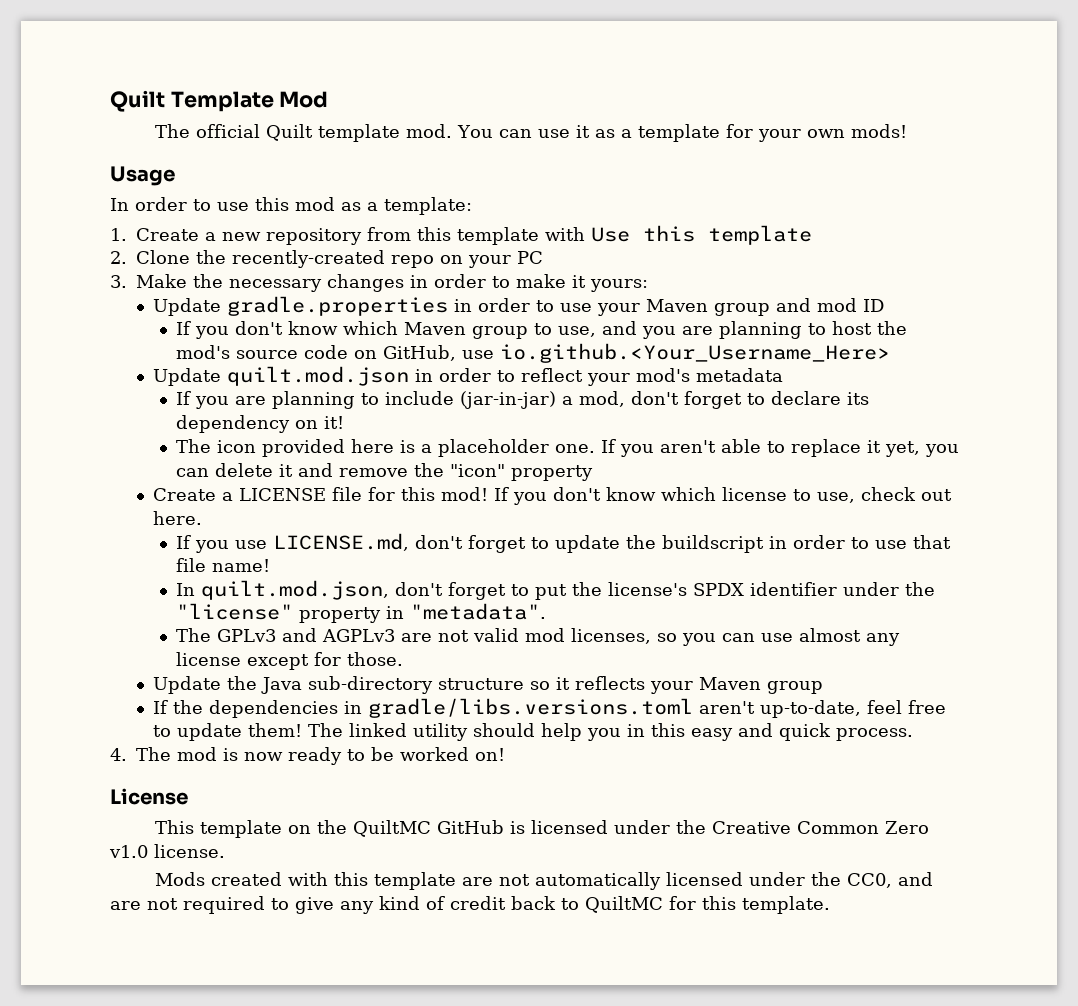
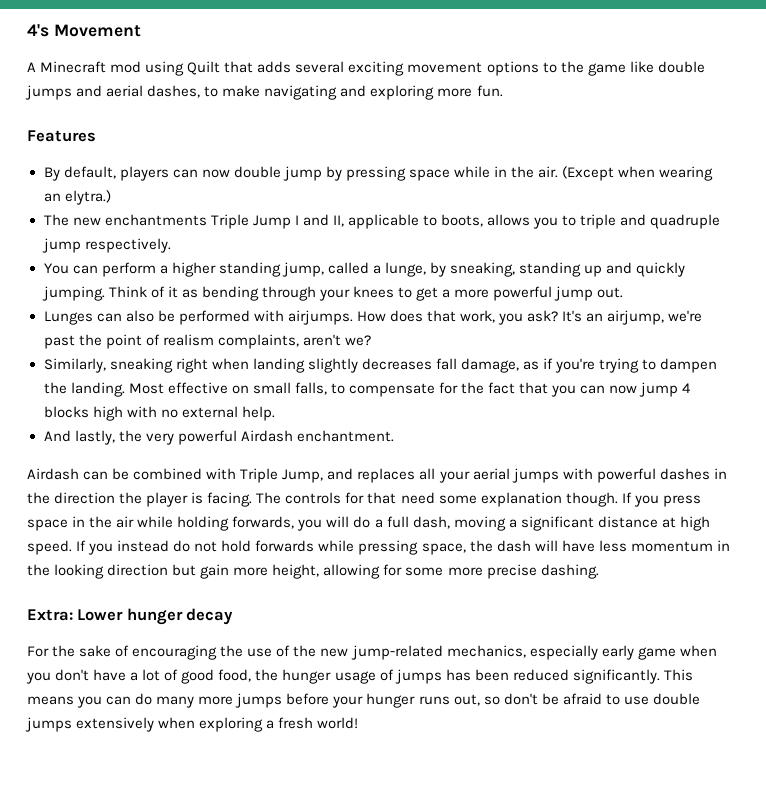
[110,90,329,112] [155,124,908,142] [110,166,175,186] [110,197,472,215] [110,225,812,245] [110,250,543,268] [110,274,648,292] [152,296,884,316] [176,321,908,339] [176,343,891,363] [152,366,783,386] [176,391,870,409] [176,415,345,433] [176,439,960,457] [176,463,594,481] [152,487,952,505] [152,511,202,525] [176,533,952,553] [176,558,271,572] [176,580,936,600] [176,603,547,623] [176,628,901,646] [176,652,404,670] [152,676,823,694] [152,698,946,718] [152,723,913,741] [110,747,505,765] [110,788,188,805] [155,820,930,838] [109,844,225,858] [155,872,934,890] [110,896,830,914] Quilt Template Mod // The official Quilt template mod. You can use it as a template for your own mods! // Usage // In order to use this mod as a template: // 1. Create a new repository from this template with Use this template // 2. Clone the recently-created repo on your PC // 3. Make the necessary changes in order to make it yours: // Update gradle.properties in order to use your Maven group and mod ID // If you don't know which Maven group to use, and you are planning to host the mod's source code on GitHub, use io.github.<Your_Username_Here> // Update quilt.mod.json in order to reflect your mod's metadata // If you are planning to include (jar-in-jar) a mod, don't forget to declare its dependency on it! // The icon provided here is a placeholder one. If you aren't able to replace it yet, you can delete it and remove the "icon" property // Create a LICENSE file for this mod! If you don't know which license to use, check out here. // If you use LICENSE.md, don't forget to update the buildscript in order to use that file name! // In quilt.mod.json, don't forget to put the license's SPDX identifier under the "license" property in "metadata". // The GPLv3 and AGPLv3 are not valid mod licenses, so you can use almost any license except for those. // Update the Java sub-directory structure so it reflects your Maven group // If the dependencies in gradle/libs.versions.toml aren't up-to-date, feel free to update them! The linked utility should help you in this easy and quick process. // 4. The mod is now ready to be worked on! // License // This template on the QuiltMC GitHub is licensed under the Creative Common Zero v1.0 license. // Mods created with this template are not automatically licensed under the CC0, and are not required to give any kind of credit back to QuiltMC for this template. -> [27,24,141,37] [27,61,705,76] [25,85,503,100] [27,130,96,142] [43,166,714,181] [43,190,111,205] [43,214,721,229] [41,238,171,253] [43,262,686,277] [41,286,624,301] [43,310,703,325] [43,334,371,349] [43,358,718,373] [43,382,692,397] [43,406,275,421] [43,430,394,445] [27,468,727,483] [27,492,701,507] [27,516,710,531] [27,540,730,555] [27,564,599,579] [27,608,234,625] [27,645,717,660] [26,669,693,684] [27,693,700,708] [25,717,359,732] 4's Movement // A Minecraft mod using Quilt that adds several exciting movement options to the game like double jumps and aerial dashes, to make navigating and exploring more fun. // Features // By default, players can now double jump by pressing space while in the air. (Except when wearing an elytra.) // The new enchantments Triple Jump I and II, applicable to boots, allows you to triple and quadruple jump respectively. // You can perform a higher standing jump, called a lunge, by sneaking, standing up and quickly jumping. Think of it as bending through your knees to get a more powerful jump out. // Lunges can also be performed with airjumps. How does that work, you ask? It's an airjump, we're past the point of realism complaints, aren't we? // Similarly, sneaking right when landing slightly decreases fall damage, as if you're trying to dampen the landing. Most effective on small falls, to compensate for the fact that you can now jump 4 blocks high with no external help. // And lastly, the very powerful Airdash enchantment. // Airdash can be combined with Triple Jump, and replaces all your aerial jumps with powerful dashes in the direction the player is facing. The controls for that need some explanation though. If you press space in the air while holding forwards, you will do a full dash, moving a significant distance at high speed. If you instead do not hold forwards while pressing space, the dash will have less momentum in the looking direction but gain more height, allowing for some more precise dashing. // Extra: Lower hunger decay // For the sake of encouraging the use of the new jump-related mechanics, especially early game when you don't have a lot of good food, the hunger usage of jumps has been reduced significantly. This means you can do many more jumps before your hunger runs out, so don't be afraid to use double jumps extensively when exploring a fresh world!

